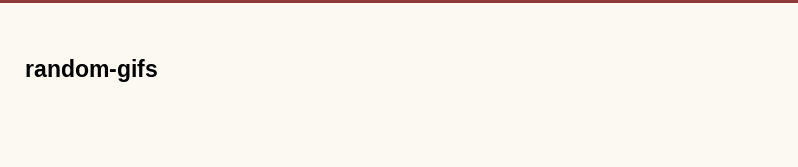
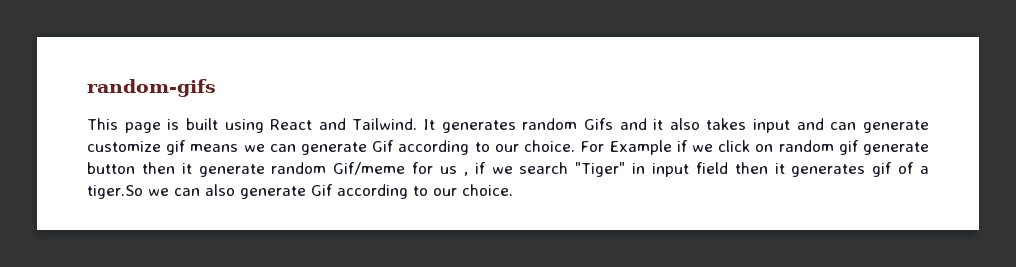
(158, 70) none -> [87,118,930,133] [87,140,930,155] [87,162,930,177] [87,184,513,199] // This page is built using React and Tailwind. It generates random Gifs and it also takes input and can generate customize gif means we can generate Gif according to our choice. For Example if we click on random gif generate button then it generate random Gif/meme for us , if we search "Tiger" in input field then it generates gif of a tiger.So we can also generate Gif according to our choice.

